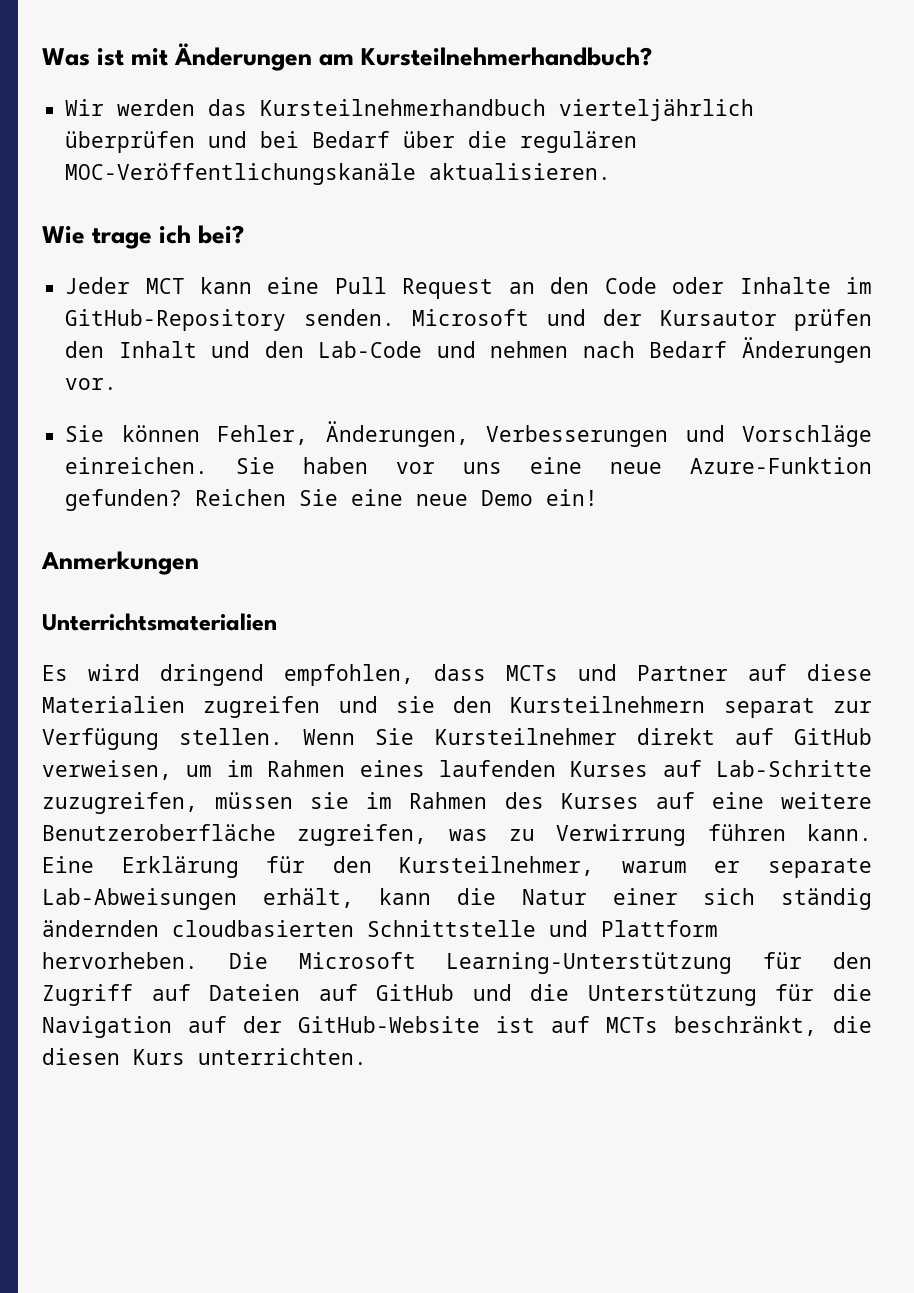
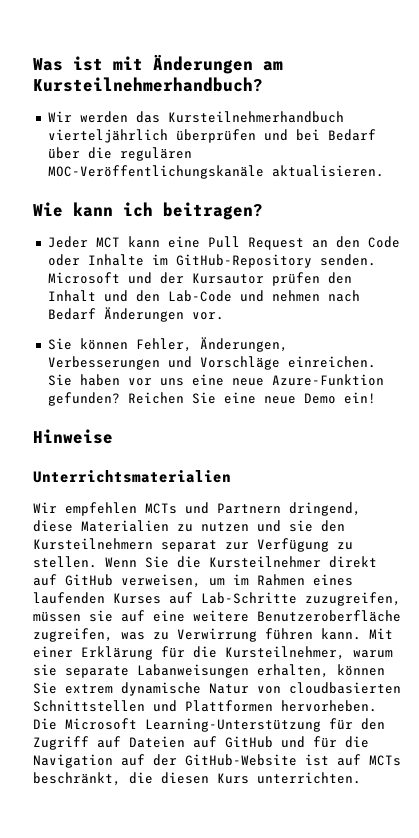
[92,225,244,249] trage ich bei? -> [73,202,263,220] kann ich beitragen?
[41,551,199,575] Anmerkungen -> [33,429,113,444] Hinweise
[42,664,872,686] [42,696,321,718] Es wird dringend empfohlen, dass MCTs und Partner auf diese Materialien zugreifen -> [33,502,361,516] [33,520,249,532] Wir empfehlen MCTs und Partnern dringend, diese Materialien zu nutzen
(159, 739) none -> [337,542,353,550] zu
(415, 736) none -> [177,556,201,568] die
[366,792,639,809] im Rahmen des Kurses -> (113, 616) none
[42,856,94,873] Eine -> [369,628,393,639] [33,646,73,658] Mit einer
[332,856,372,873] den -> [193,646,217,658] die
[714,858,872,878] [42,888,872,910] [42,920,718,937] er separate Lab-Abweisungen erhält, kann die Natur einer sich ständig ändernden cloudbasierten Schnittstelle und Plattform -> [33,664,385,678] [33,682,401,696] [33,700,273,712] sie separate Labanweisungen erhalten, können Sie extrem dynamische Natur von cloudbasierten Schnittstellen und Plattformen
[530,984,757,1006] die Unterstützung -> (305, 742) none

